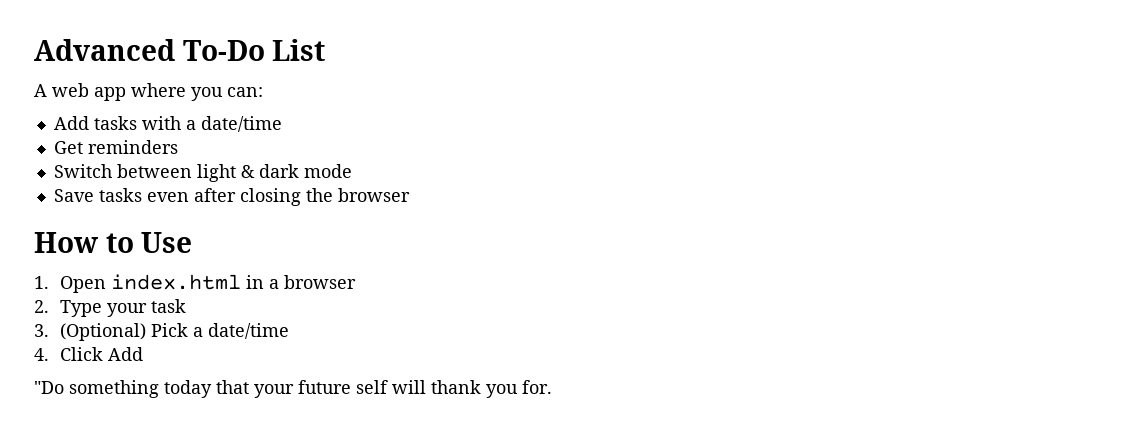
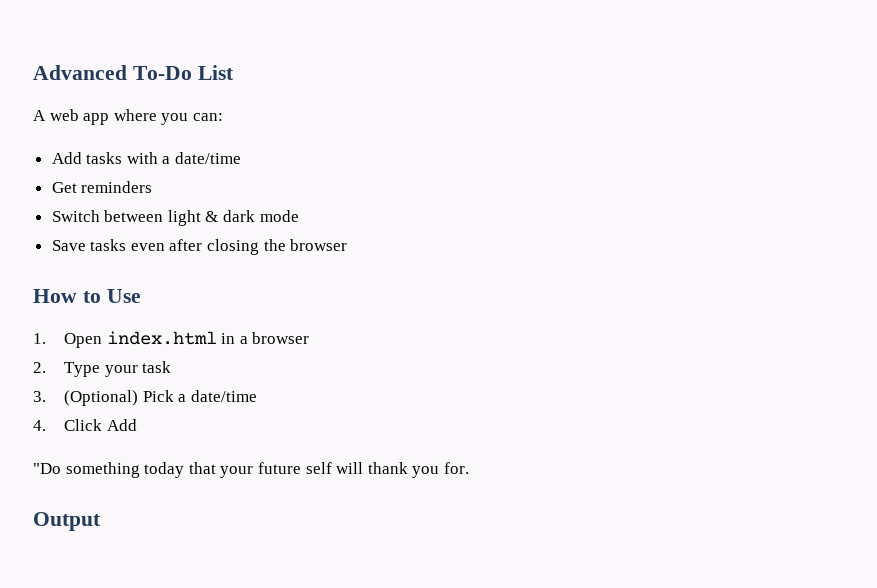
(552, 387) none -> [33,512,101,531] // Output

